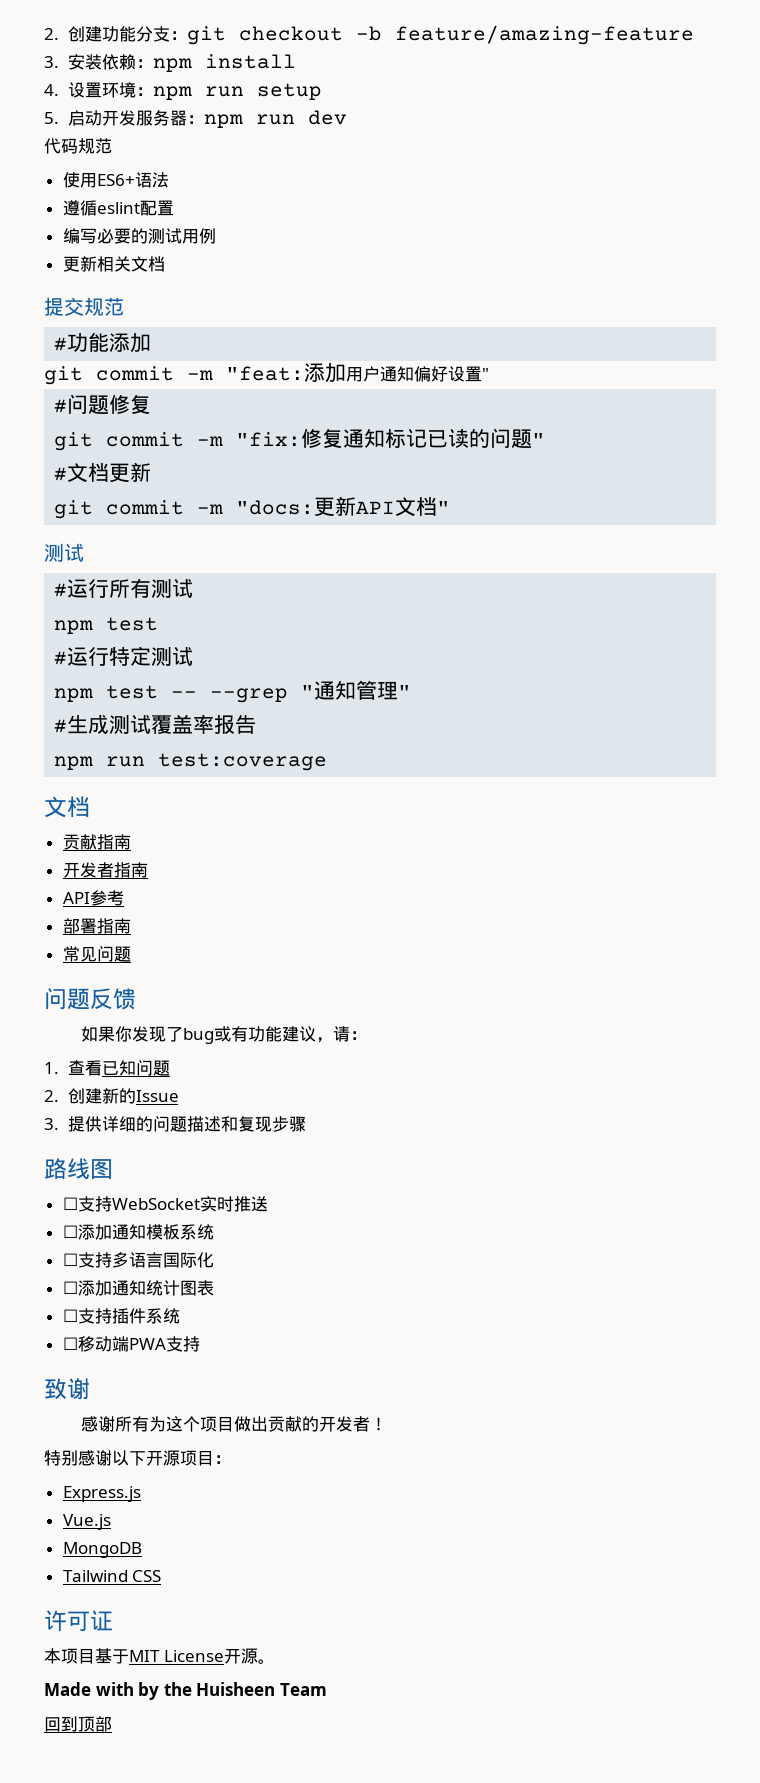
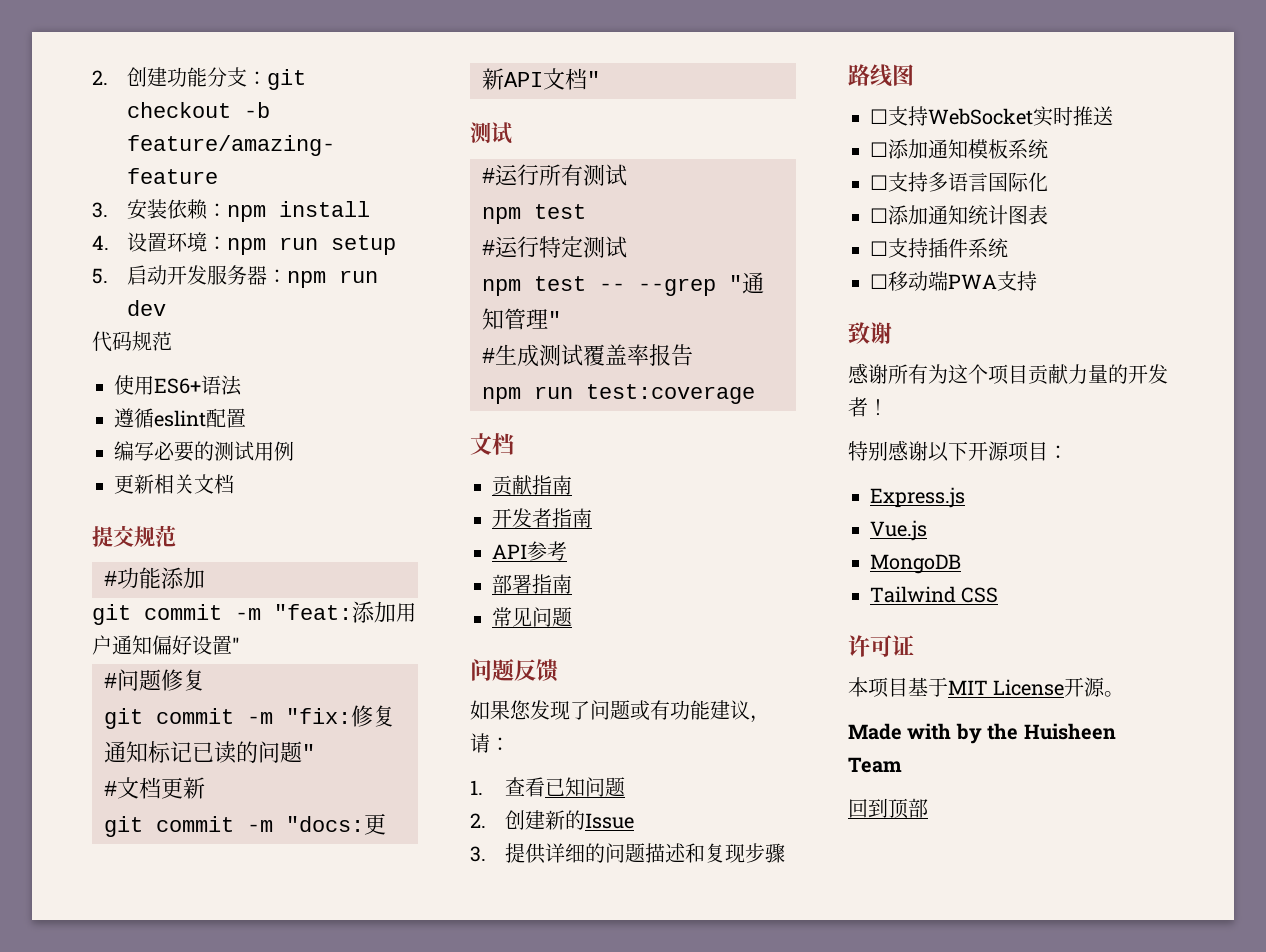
[115,1026,215,1044] 你发现了bug -> [510,700,630,720] 您发现了问题
[234,1416,303,1432] 做出贡献 -> [1028,364,1108,385] 贡献力量

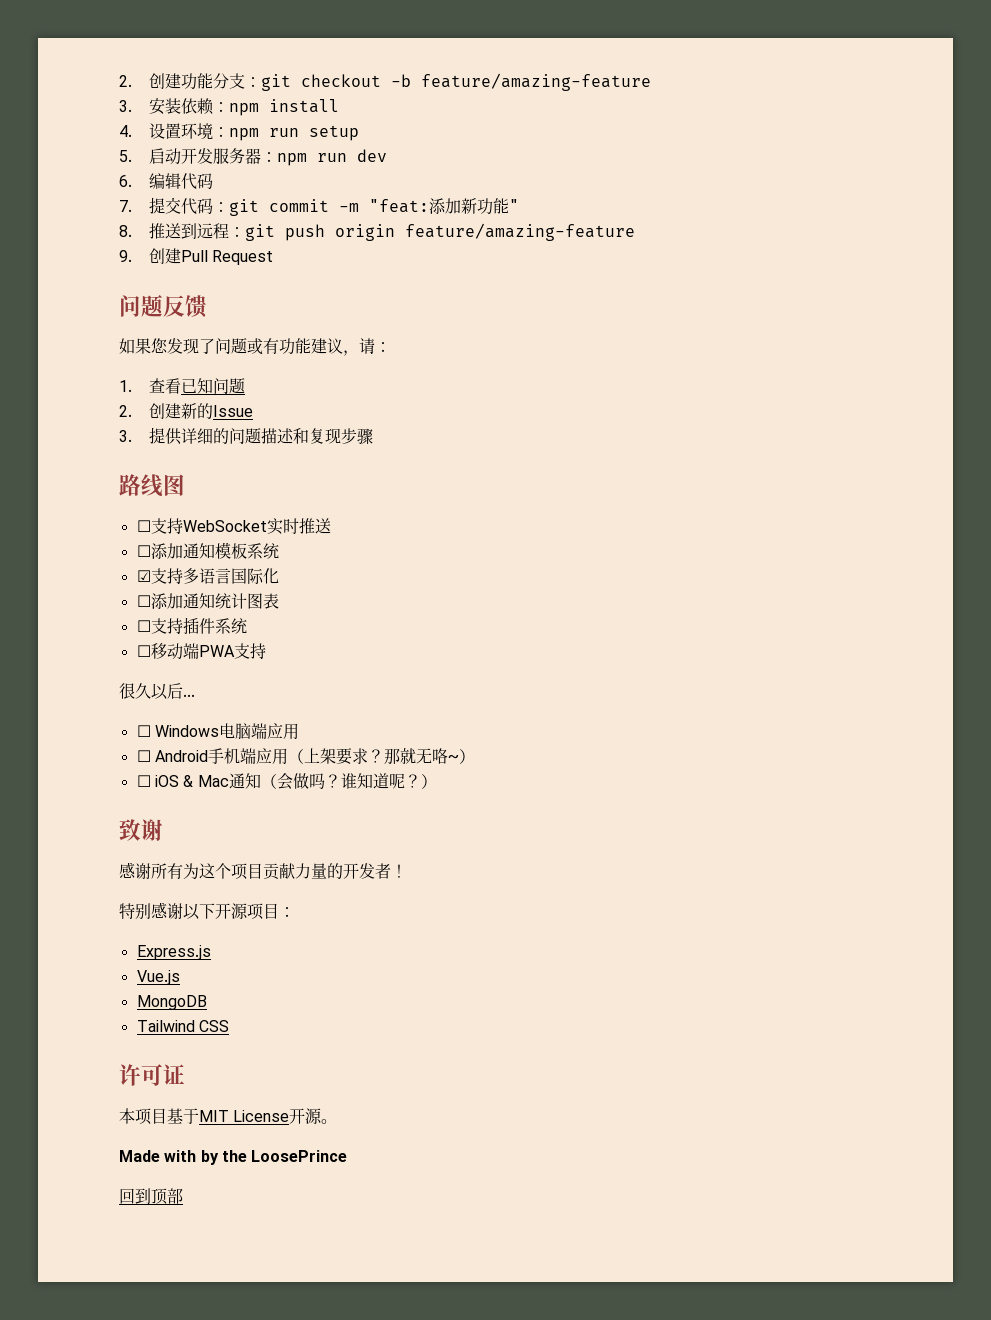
[92,331,172,352] [114,375,242,396] [114,408,246,428] [114,441,294,462] [114,474,234,494] [92,525,176,547] [104,567,205,589] 代码规范 // 使用ES6+语法 // 遵循eslint配置 // 编写必要的测试用例 // 更新相关文档 // 提交规范 // #功能添加 // -> [119,173,213,190] [119,197,229,215] 6.编辑代码 // 7.提交代码：
[396,603,416,622] [92,635,239,655] [104,669,205,691] [104,705,395,729] [104,741,315,764] [104,777,205,799] [104,813,386,837] [482,68,600,90] [470,122,512,144] [482,164,627,186] [482,204,586,224] [482,236,627,258] [482,272,764,296] [482,308,561,330] [482,344,693,367] [482,384,755,404] [470,433,514,455] [492,475,572,496] [492,508,592,528] [492,541,567,561] [492,574,572,594] [492,607,572,627] 用户通知偏好设置" // #问题修复 // git commit -m "fix:修复通知标记已读的问题" // #文档更新 // git commit -m "docs:更新API文档" // 测试 // #运行所有测试 // npm test // #运行特定测试 // npm test -- --grep "通知管理" // #生成测试覆盖率报告 // npm run test:coverage // 文档 // 贡献指南 // 开发者指南 // API参考 // 部署指南 // 常见问题 -> [460,198,519,215] [119,223,635,241] [119,248,273,265] 新功能" // 8.推送到远程：git push origin feature/amazing-feature // 9.创建Pull Request
[870,175,888,190] ☐ -> [136,570,151,582] ☑
(1037, 281) none -> [119,683,195,700] [136,723,299,740] [136,748,475,765] [136,773,437,790] // 很久以后... // ☐ Windows电脑端应用 // ☐ Android手机端应用（上架要求？那就无咯~） // ☐ iOS & Mac通知（会做吗？谁知道呢？）
[1023,723,1116,740] [848,757,902,773] Huisheen Team -> [251,1150,348,1162] LoosePrince

